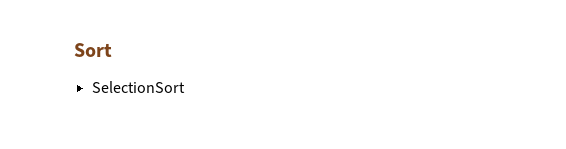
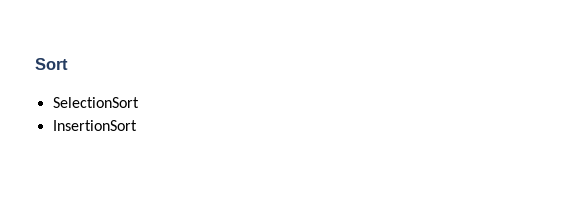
(185, 87) none -> [52,120,137,131] // InsertionSort

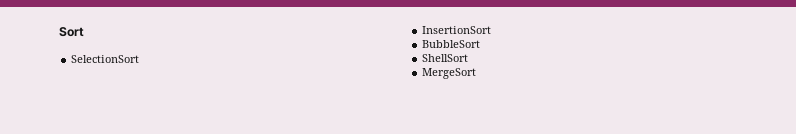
(137, 125) none -> [422,40,481,48] [422,54,469,62] [422,68,477,79] // BubbleSort // ShellSort // MergeSort

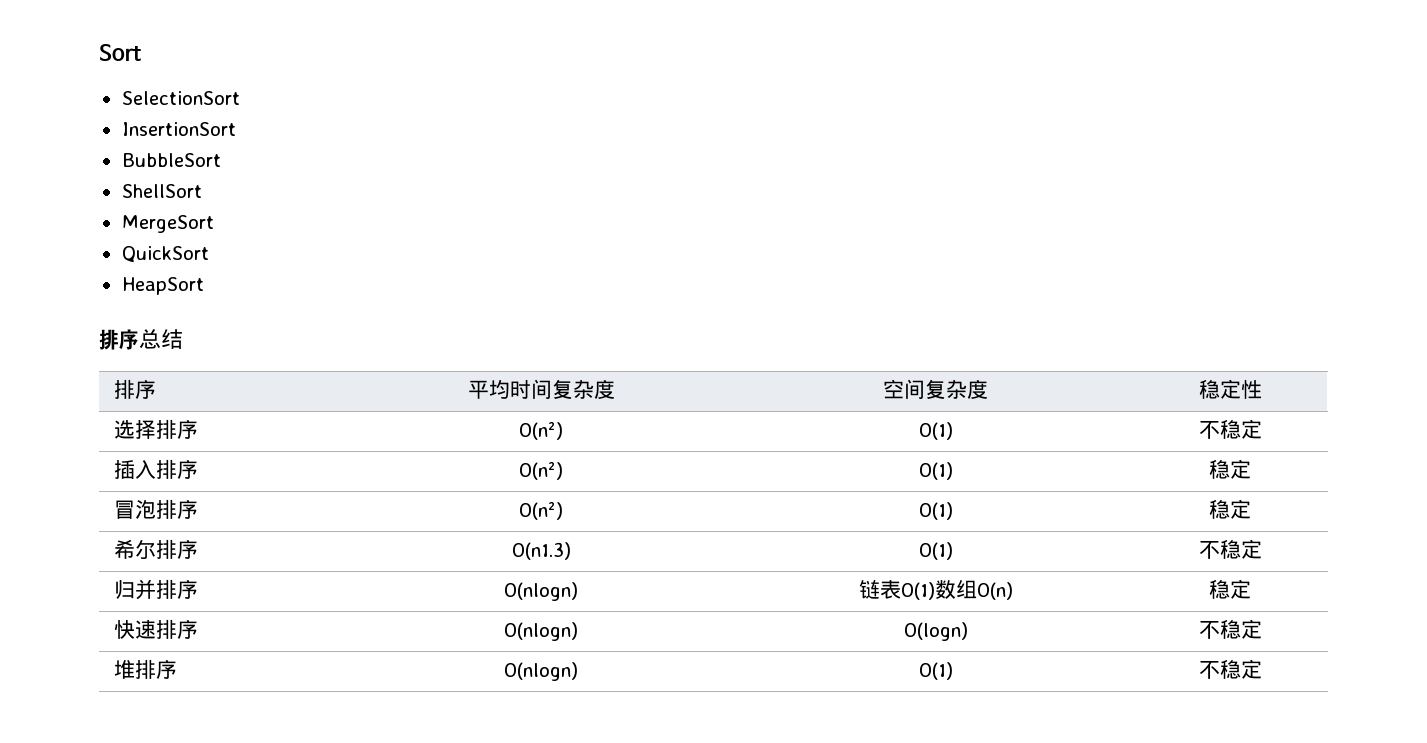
(477, 73) none -> [121,246,209,262] [121,277,204,295] [99,329,183,350] [114,379,157,399] [467,379,615,399] [883,379,989,399] [1198,379,1262,399] [114,419,199,439] [519,422,563,440] [918,422,953,440] [1198,419,1262,439] [114,459,199,479] [519,462,563,480] [918,462,953,480] [1209,459,1251,479] [114,499,199,519] [519,502,563,520] [918,502,953,520] [1209,499,1251,519] [114,539,199,559] [511,542,571,560] [918,542,953,560] [1198,539,1262,559] [114,579,199,600] [504,582,578,601] [858,579,1013,600] [1209,579,1251,599] [114,619,199,639] [504,622,578,641] [903,622,968,641] [1198,619,1262,639] [114,659,178,679] [504,662,578,681] [918,662,953,680] [1198,659,1262,679] // QuickSort // HeapSort // 排序总结 // 排序 | 平均时间复杂度 | 空间复杂度 | 稳定性 // 选择排序 | O(n²) | O(1) | 不稳定 // 插入排序 | O(n²) | O(1) | 稳定 // 冒泡排序 | O(n²) | O(1) | 稳定 // 希尔排序 | O(n1.3) | O(1) | 不稳定 // 归并排序 | O(nlogn) | 链表O(1)数组O(n) | 稳定 // 快速排序 | O(nlogn) | O(logn) | 不稳定 // 堆排序 | O(nlogn) | O(1) | 不稳定

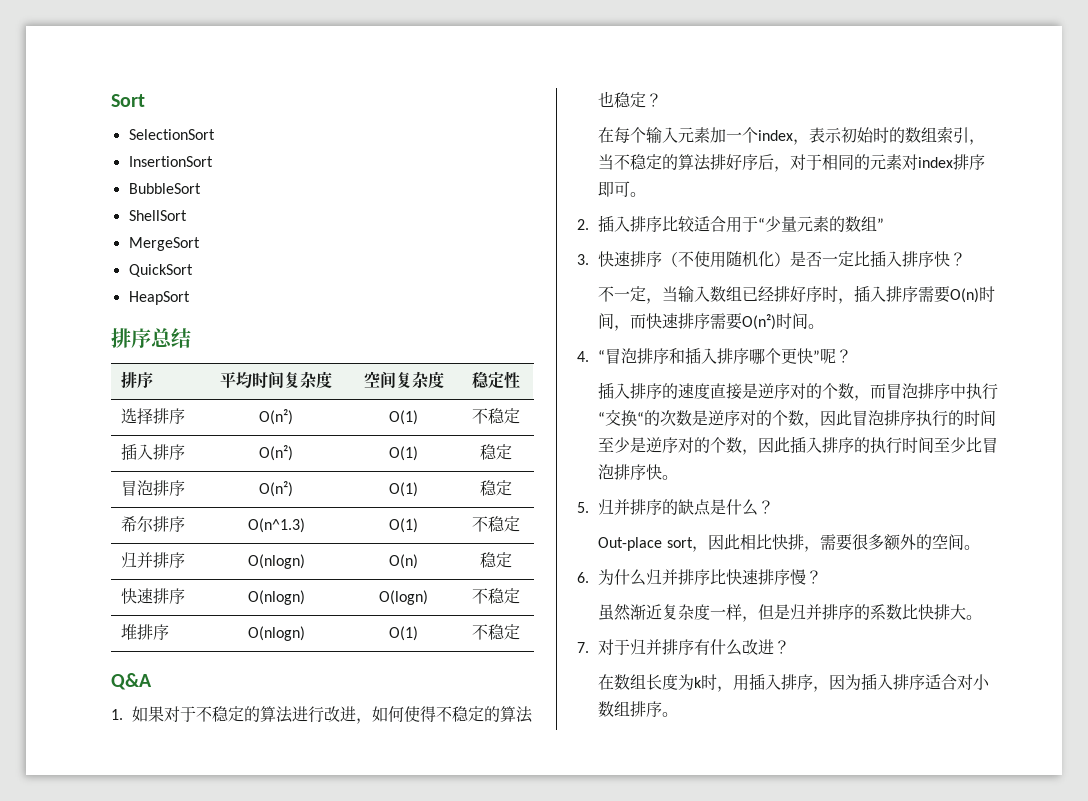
[511,542,571,560] O(n1.3) -> [247,518,305,533] O(n^1.3)
[858,579,977,600] 链表O(1)数组 -> (305, 561) none
(1262, 669) none -> [111,673,152,690] [111,706,534,724] [598,91,663,108] [598,126,986,145] [598,154,986,172] [598,181,647,197] [577,215,885,233] [577,250,967,268] [598,285,996,304] [598,313,825,331] [577,347,853,365] [598,382,999,401] [598,409,997,428] [598,436,999,455] [598,464,679,480] [577,499,775,516] [598,534,980,552] [577,569,823,586] [598,604,983,622] [577,639,791,656] [598,673,991,692] [598,701,679,717] // Q&A // 1.如果对于不稳定的算法进行改进，如何使得不稳定的算法也稳定？ // 在每个输入元素加一个index，表示初始时的数组索引，当不稳定的算法排好序后，对于相同的元素对index排序即可。 // 2.插入排序比较适合用于“少量元素的数组” // 3.快速排序（不使用随机化）是否一定比插入排序快？ // 不一定，当输入数组已经排好序时，插入排序需要O(n)时间，而快速排序需要O(n²)时间。 // 4. “冒泡排序和插入排序哪个更快”呢？ // 插入排序的速度直接是逆序对的个数，而冒泡排序中执行“交换“的次数是逆序对的个数，因此冒泡排序执行的时间至少是逆序对的个数，因此插入排序的执行时间至少比冒泡排序快。 // 5.归并排序的缺点是什么？ // Out-place sort，因此相比快排，需要很多额外的空间。 // 6.为什么归并排序比快速排序慢？ // 虽然渐近复杂度一样，但是归并排序的系数比快排大。 // 7.对于归并排序有什么改进？ // 在数组长度为k时，用插入排序，因为插入排序适合对小数组排序。

